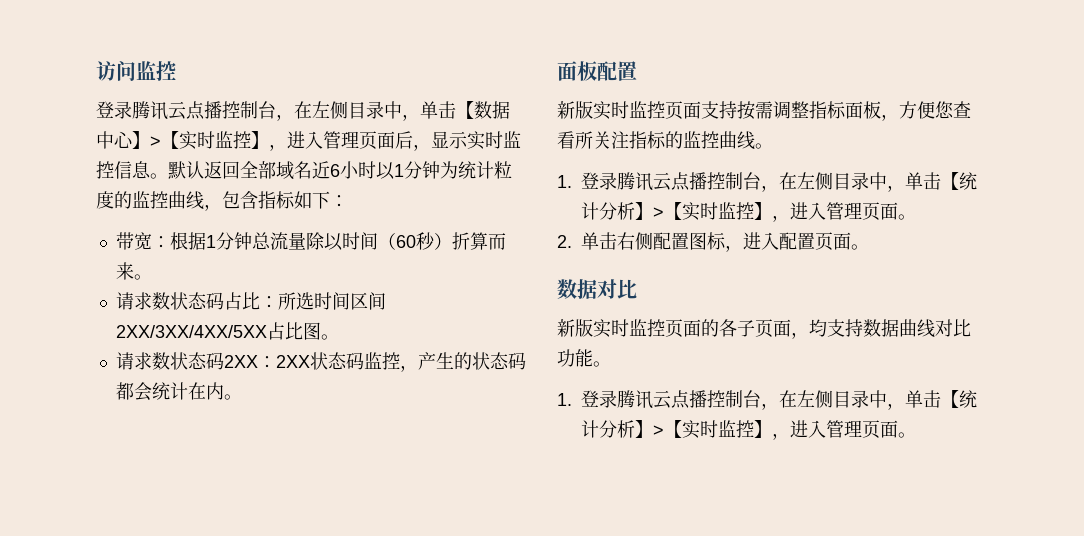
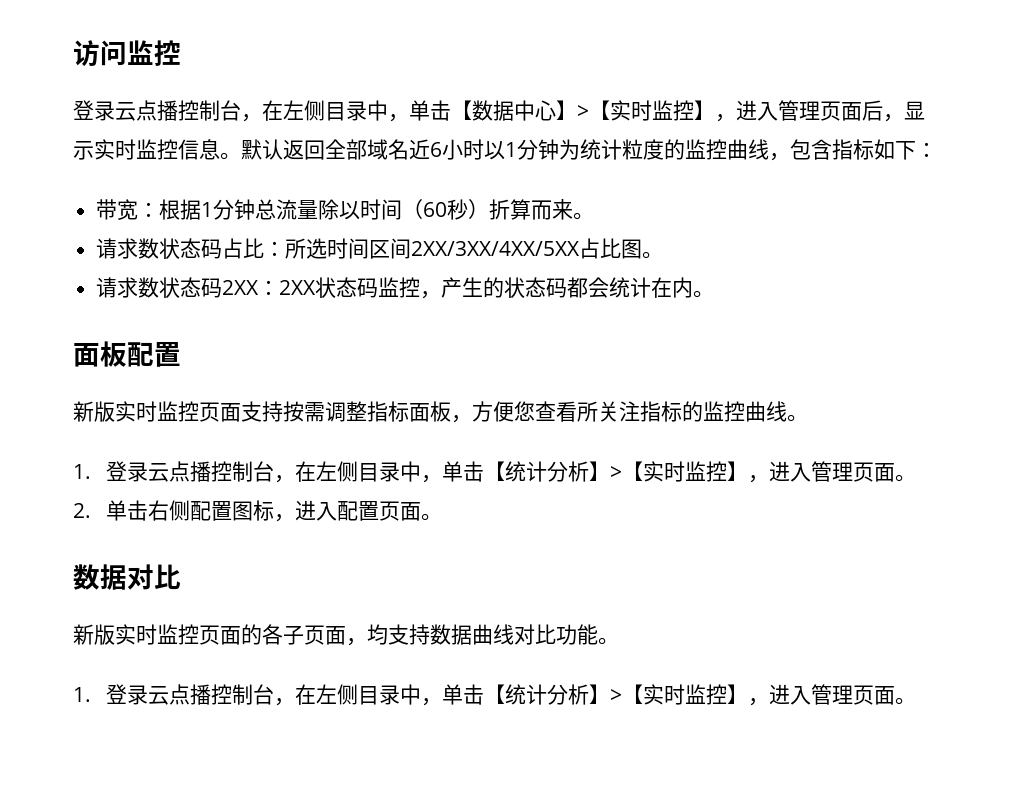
[132,101,168,120] 腾讯 -> (115, 111) none
[617,172,653,191] 腾讯 -> (149, 472) none
[617,390,653,409] 腾讯 -> (149, 695) none

